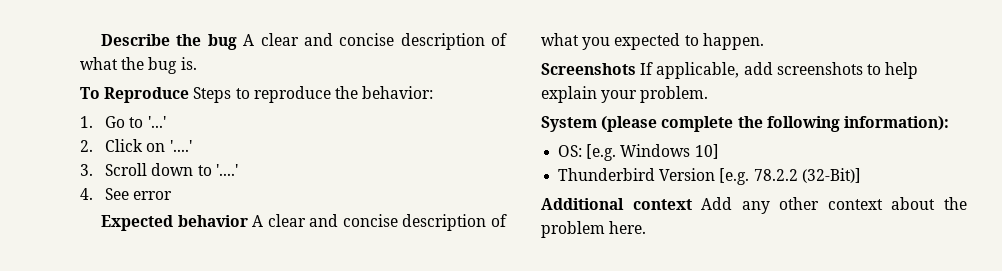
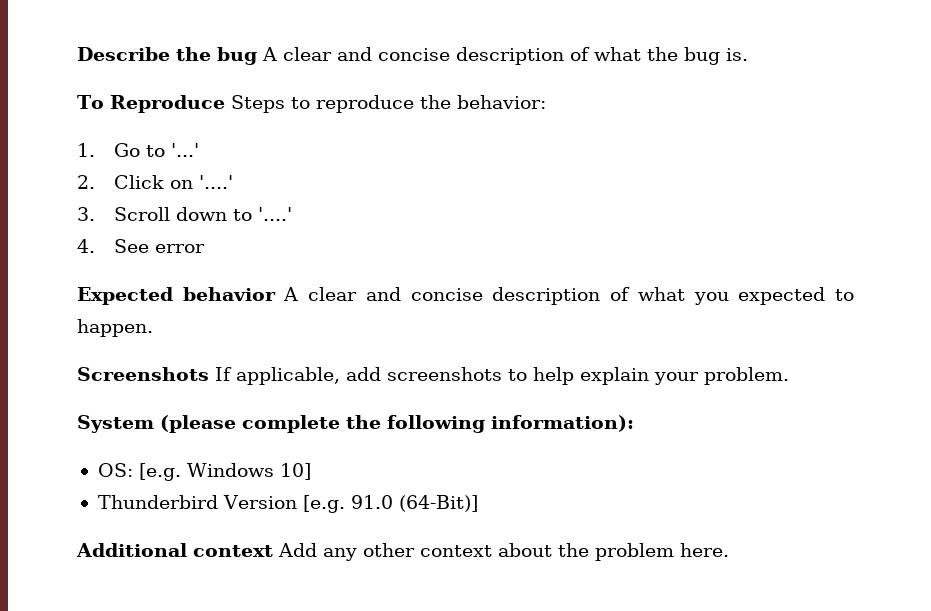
[753,168,861,183] 78.2.2 (32-Bit)] -> [350,495,478,512] 91.0 (64-Bit)]

